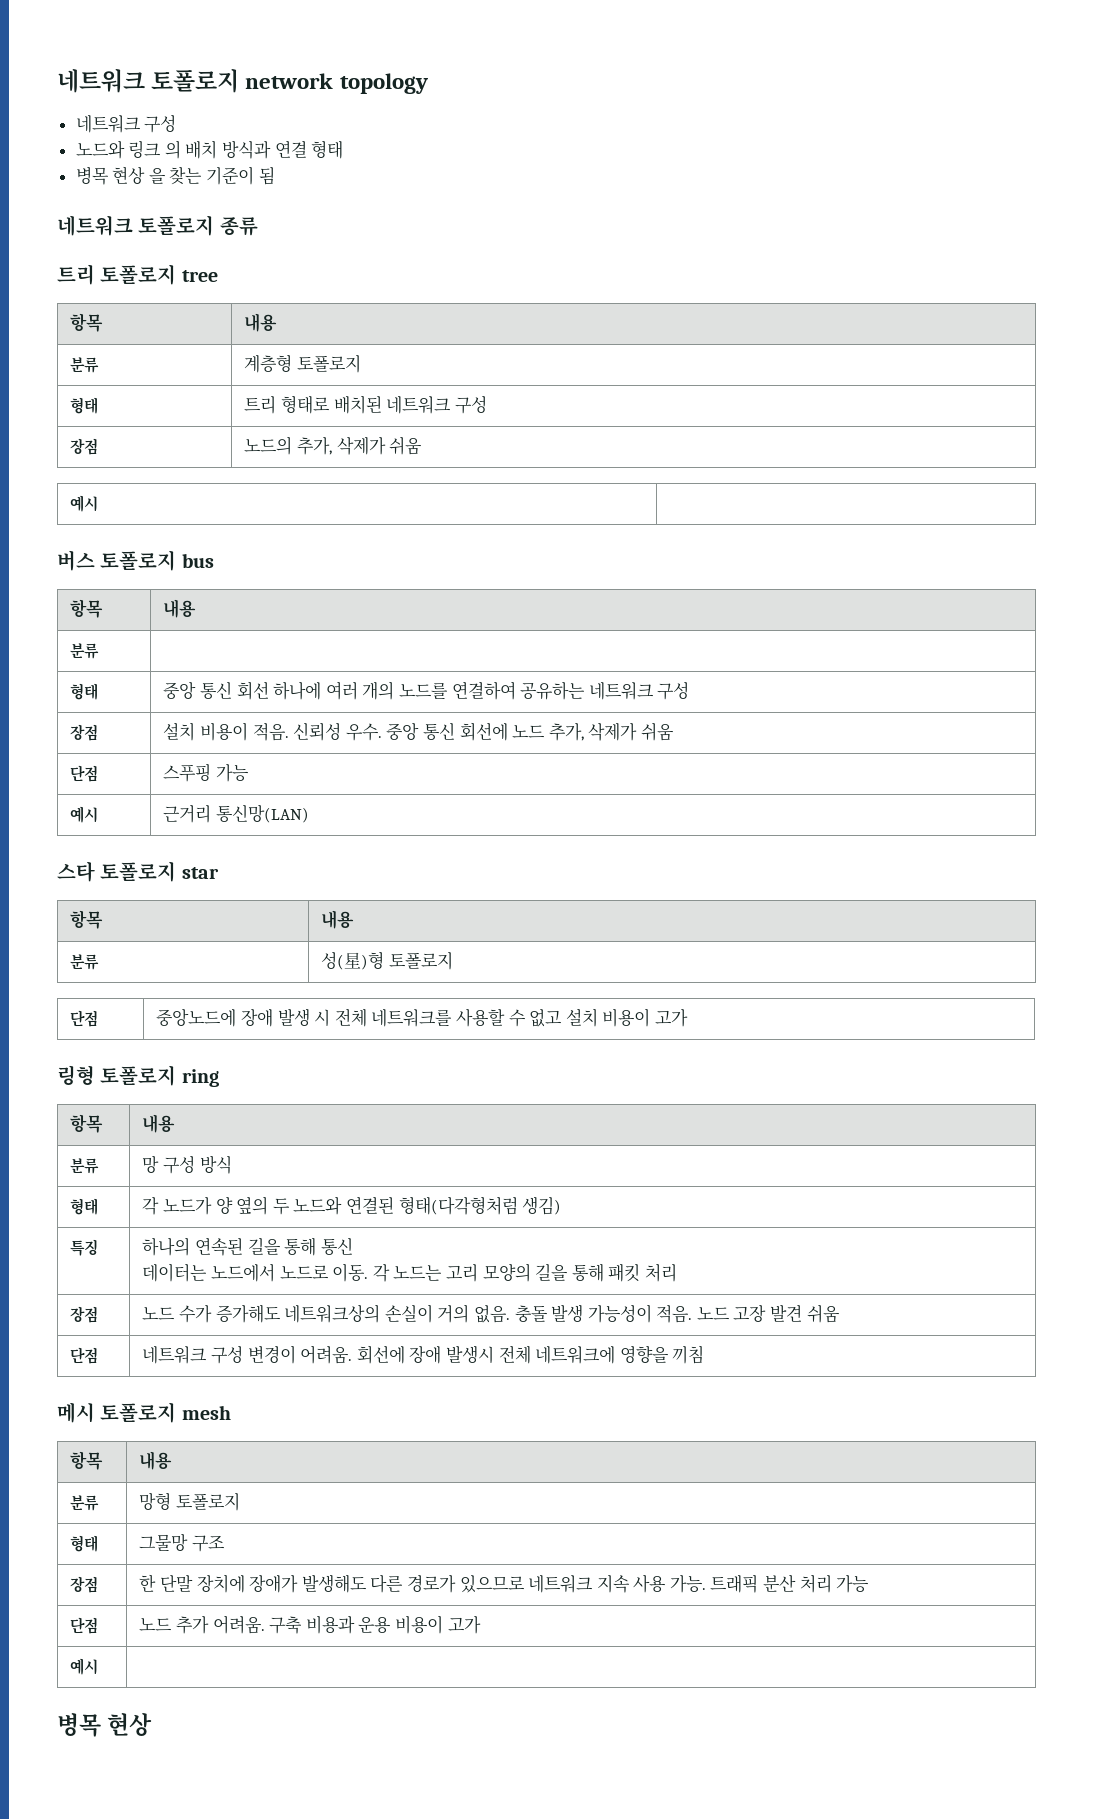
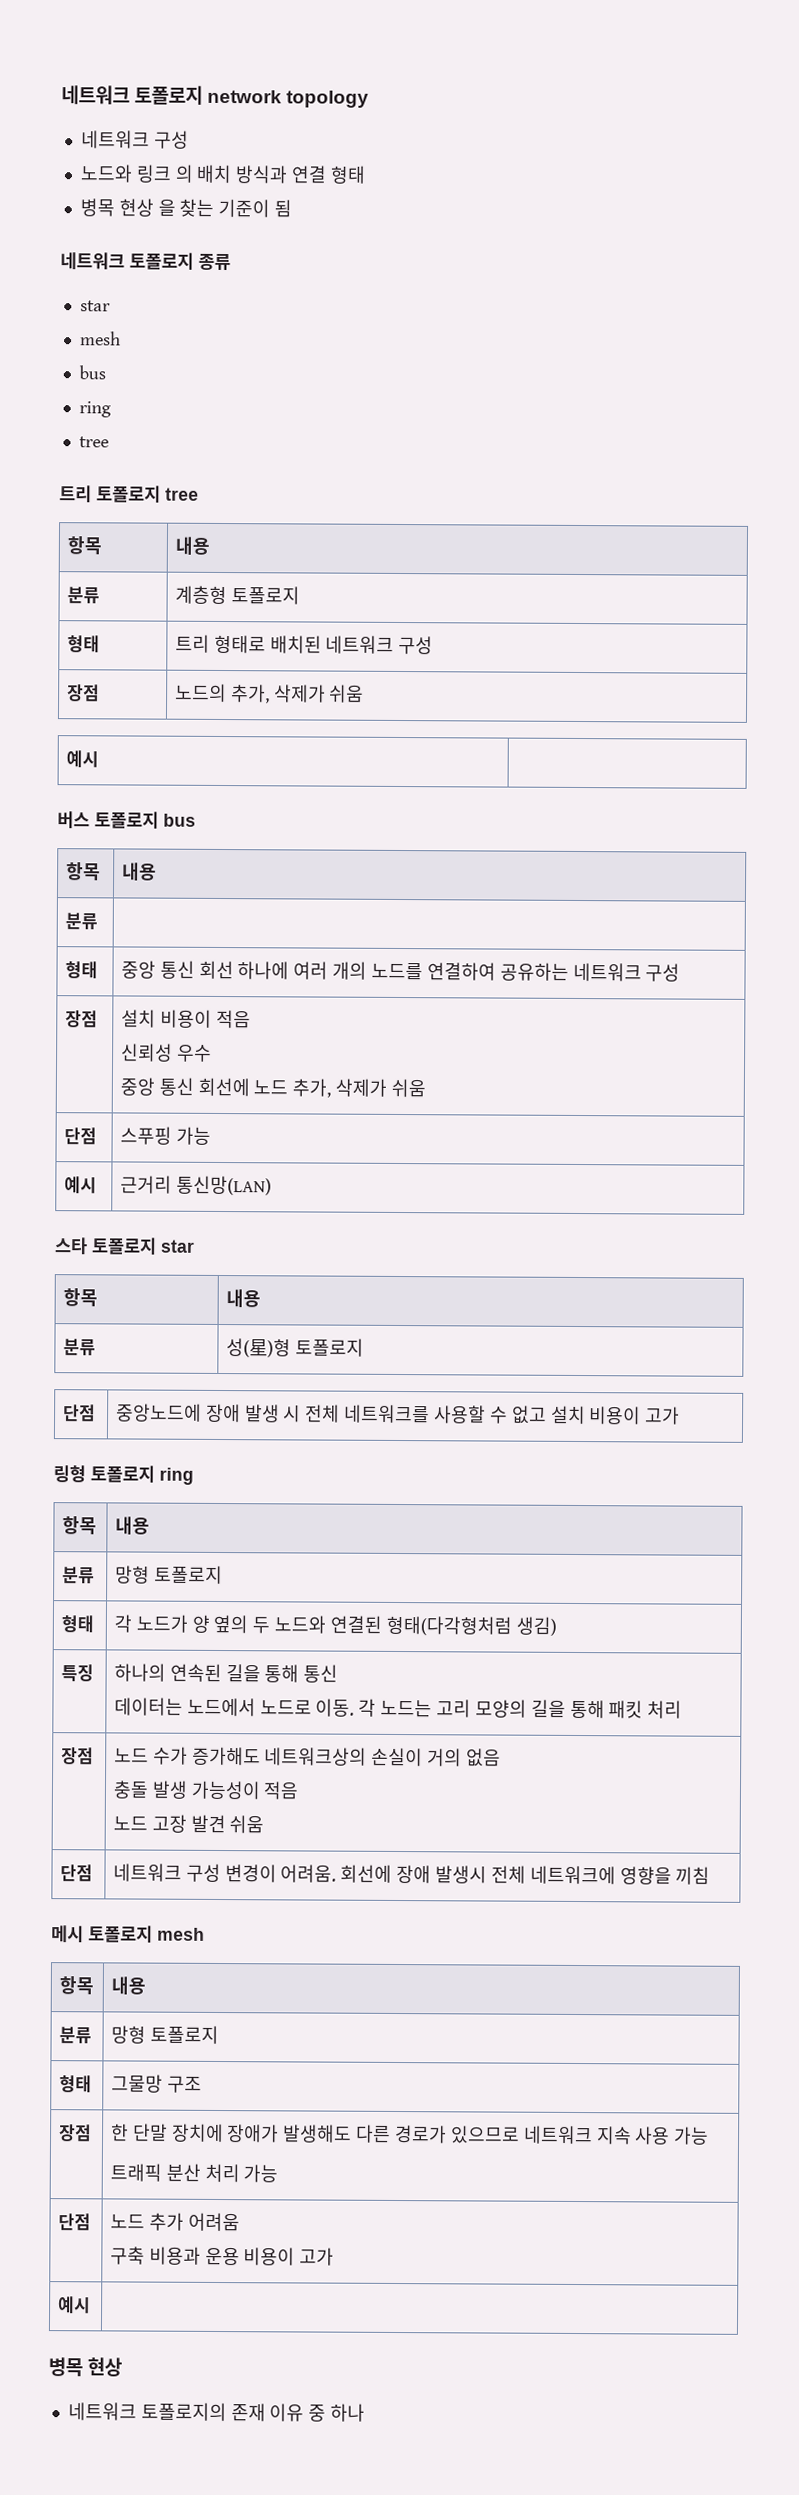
(258, 226) none -> [79,300,111,312] [79,331,121,346] [78,365,106,380] [78,401,111,418] [78,436,109,448] // star // mesh // bus // ring // tree
[252,722,382,741] 적음. 신뢰성 우수. -> [215,1009,251,1029] [120,1043,212,1062] 적음 // 신뢰성 우수 //
[142,1155,232,1174] 망 구성 방식 -> [114,1565,223,1585] 망형 토폴로지
[473,1305,510,1323] 없음. -> [465,1748,501,1767] 없음 //
[656,1305,693,1323] 적음. -> [263,1781,300,1800] 적음 //
[669,1575,706,1593] 가능. -> [673,2126,710,2145] 가능 //
[212,1615,265,1634] 어려움. -> [187,2212,240,2232] 어려움 //
(153, 1724) none -> [67,2402,366,2422] // 네트워크 토폴로지의 존재 이유 중 하나

